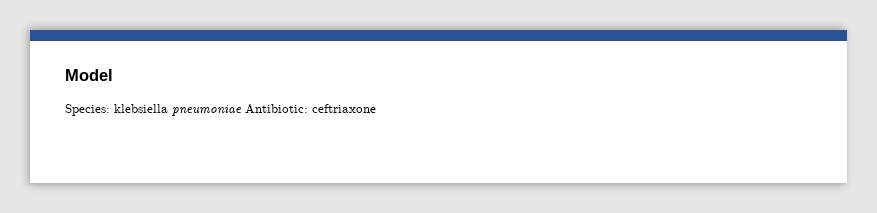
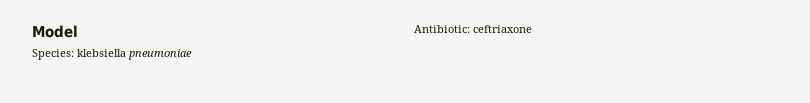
(242, 110) none -> (192, 54) //

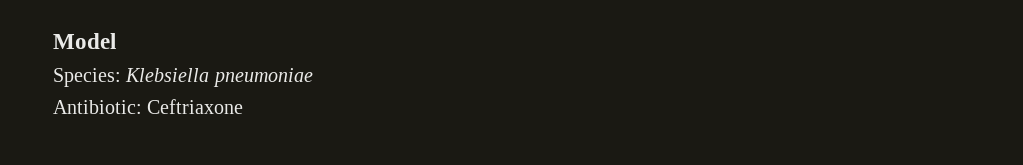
[77,49,126,57] klebsiella -> [125,68,210,82] Klebsiella
[473,25,532,33] ceftriaxone -> [147,99,244,114] Ceftriaxone

